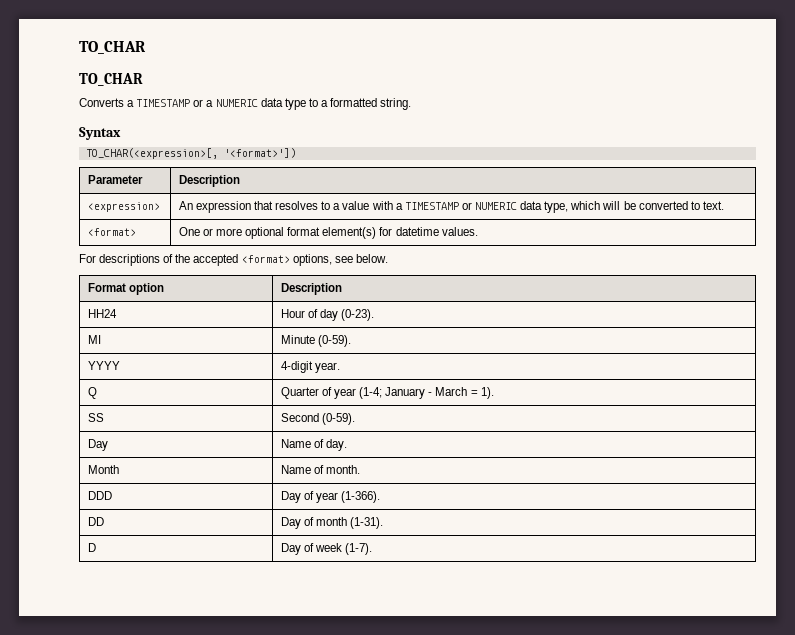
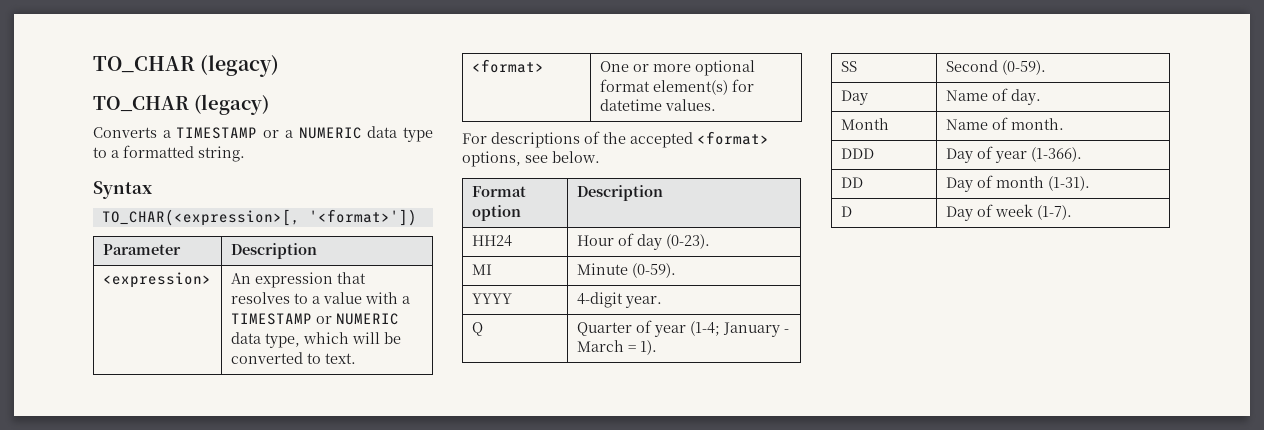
[79,41,146,54] [79,73,143,86] TO_CHAR // TO_CHAR -> [93,55,280,77] [93,94,269,115] TO_CHAR (legacy) // TO_CHAR (legacy)

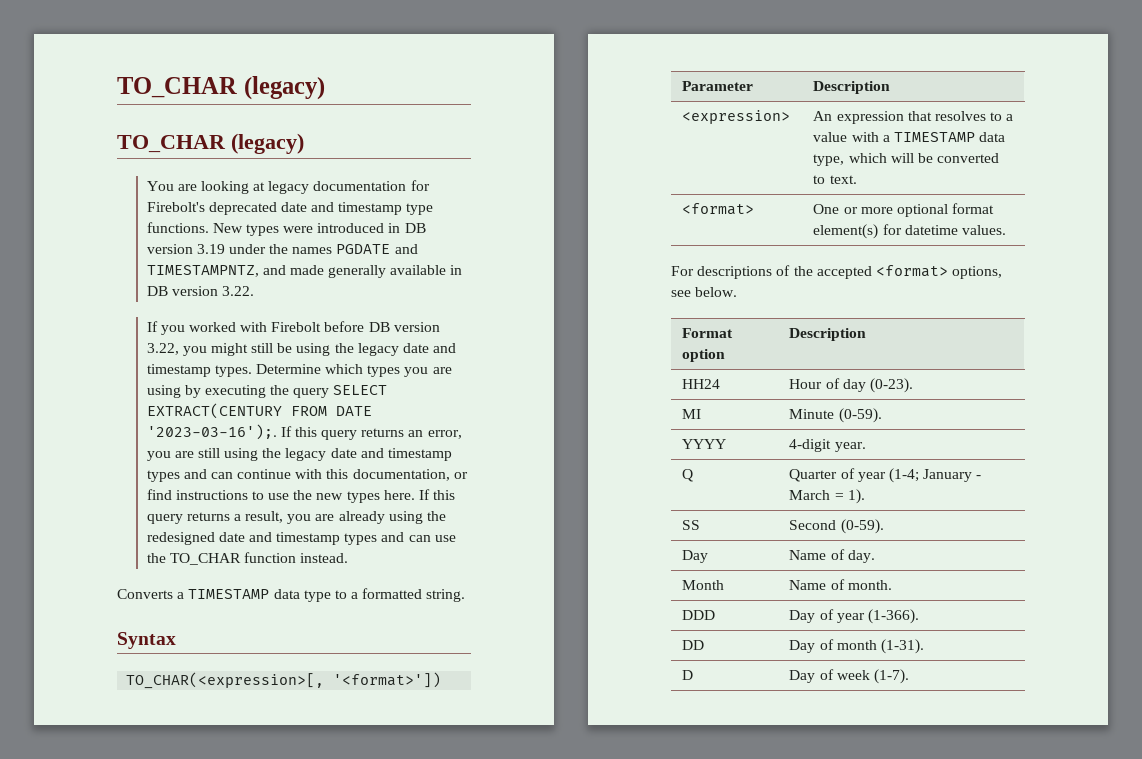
(269, 104) none -> [146,180,430,194] [146,202,434,215] [146,222,426,236] [146,244,418,254] [146,265,463,278] [146,286,254,296] [146,321,440,335] [146,343,457,356] [146,364,452,377] [146,385,388,398] [146,403,372,419] [146,424,462,440] [146,448,453,461] [146,469,468,482] [146,489,456,503] [146,511,447,524] [146,532,456,545] [146,552,349,565] // You are looking at legacy documentation for Firebolt's deprecated date and timestamp type functions. New types were introduced in DB version 3.19 under the names PGDATE and TIMESTAMPNTZ, and made generally available in DB version 3.22. // If you worked with Firebolt before DB version 3.22, you might still be using the legacy date and timestamp types. Determine which types you are using by executing the query SELECT EXTRACT(CENTURY FROM DATE '2023-03-16');. If this query returns an error, you are still using the legacy date and timestamp types and can continue with this documentation, or find instructions to use the new types here. If this query returns a result, you are already using the redesigned date and timestamp types and can use the TO_CHAR function instead.
[263,127,362,139] or a NUMERIC -> (270, 594) none
[315,313,399,325] or NUMERIC -> (975, 137) none

